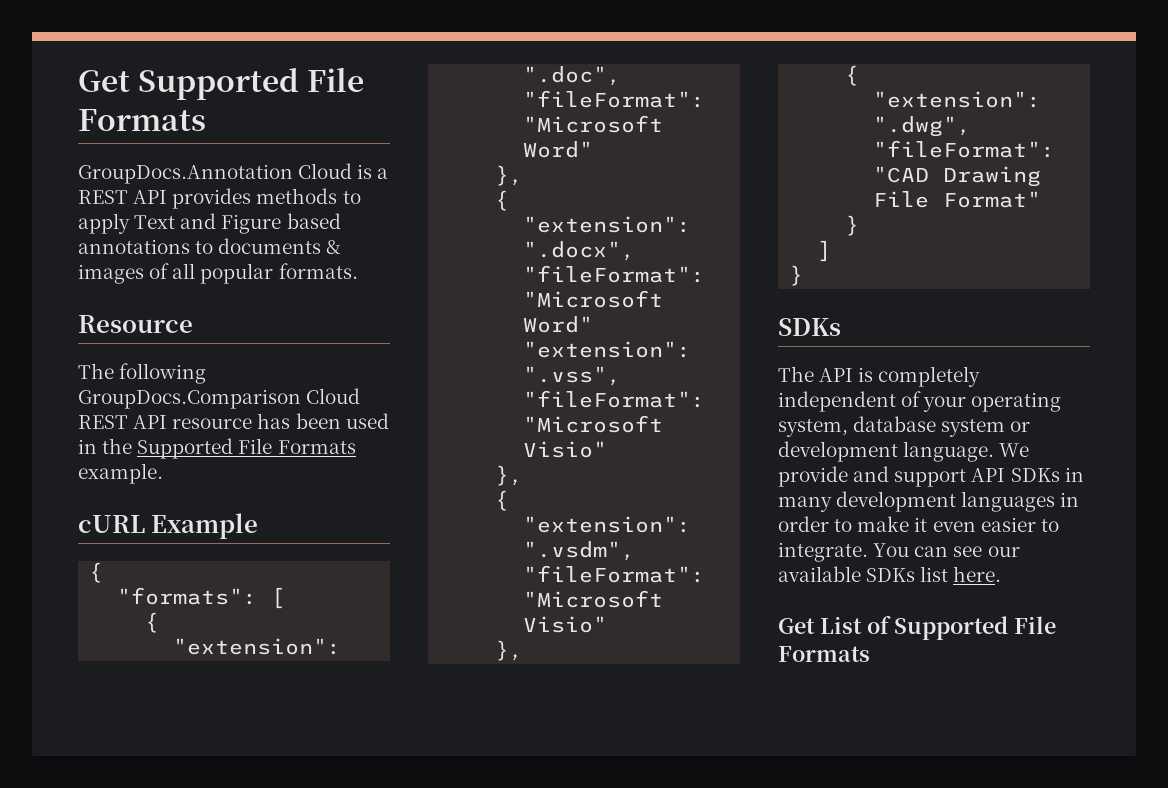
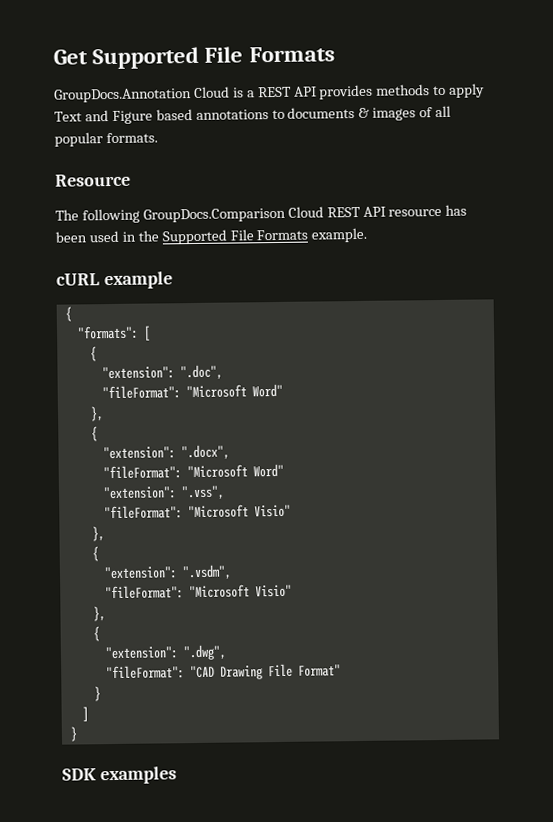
[151,513,259,539] Example -> [103,271,173,290] example
[778,318,841,336] [778,366,981,387] [778,391,1062,412] [778,416,1031,437] [778,441,1030,462] [778,466,1084,487] [778,491,1080,512] [778,516,1059,532] [778,542,1020,562] [778,566,1002,582] [778,616,1057,640] [778,646,870,662] SDKs // The API is completely independent of your operating system, database system or development language. We provide and support API SDKs in many development languages in order to make it even easier to integrate. You can see our available SDKs list here. // Get List of Supported File Formats -> [62,766,177,785] SDK examples

